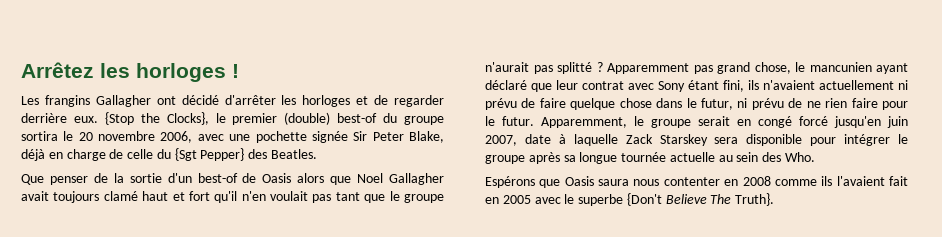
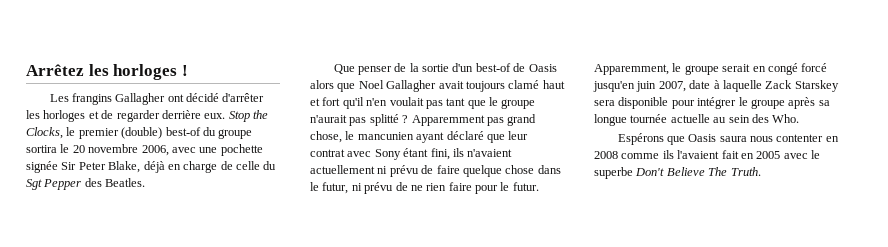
[104,112,209,125] {Stop the Clocks}, -> [228,110,268,122] [26,127,63,139] Stop the Clocks,
[174,148,245,161] {Sgt Pepper} -> [26,179,82,190] Sgt Pepper
[626,193,662,206] {Don't -> [635,168,665,176] Don't
[735,193,775,206] Truth}. -> [730,167,761,176] Truth.

